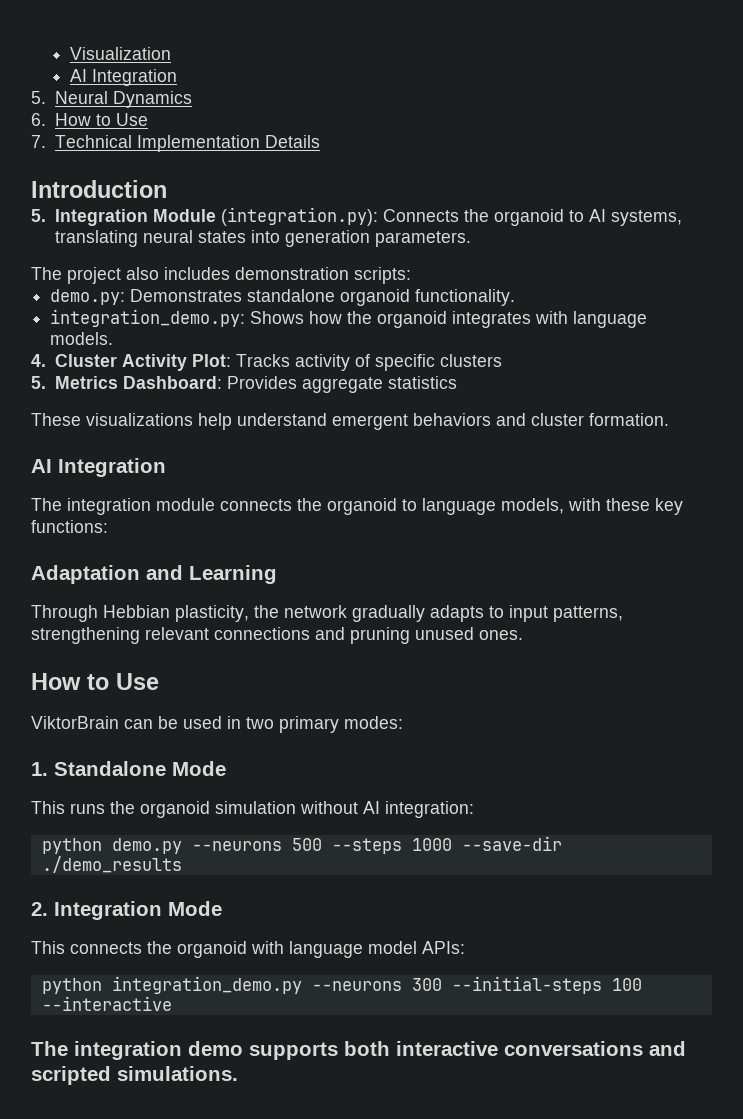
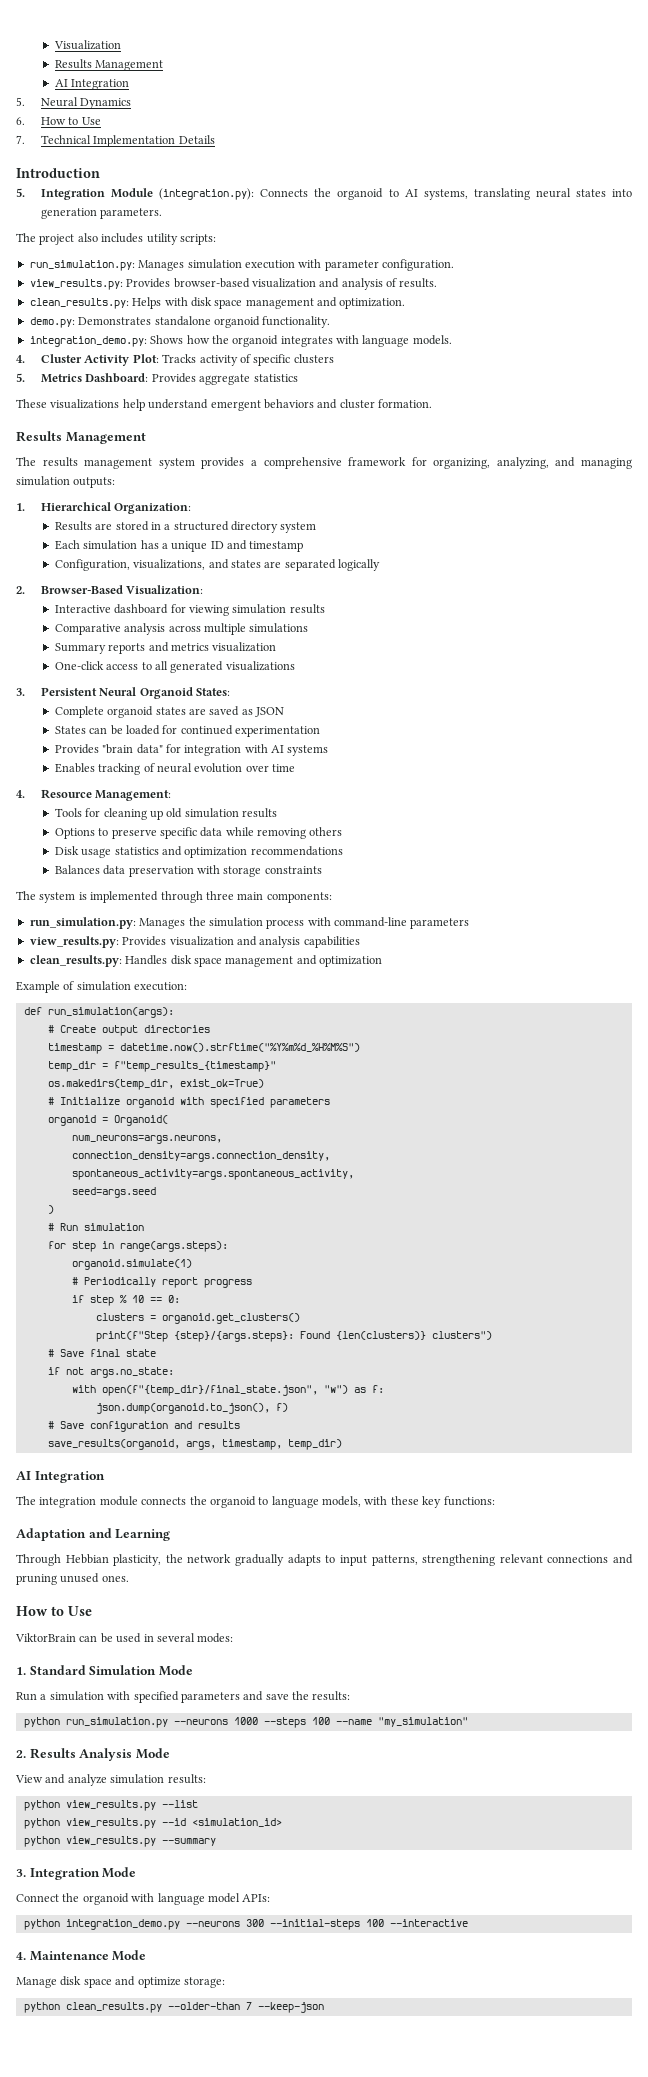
(171, 53) none -> [54,59,164,71] // Results Management
[235,267,349,280] demonstration -> [146,233,178,245] utility
(411, 275) none -> [29,259,454,271] [29,278,438,290] [29,297,406,309] // run_simulation.py: Manages simulation execution with parameter configuration. // view_results.py: Provides browser-based visualization and analysis of results. // clean_results.py: Helps with disk space management and optimization.
(669, 419) none -> [16,431,146,444] [16,457,632,469] [16,476,116,488] [16,502,192,514] [54,521,317,533] [54,540,304,552] [54,559,380,571] [16,585,204,595] [54,604,325,616] [54,623,309,635] [54,642,277,654] [54,661,295,673] [16,687,231,699] [54,706,284,718] [54,725,320,737] [54,744,329,756] [54,763,295,775] [16,789,172,801] [54,808,277,820] [54,827,343,839] [54,846,343,858] [54,865,322,877] [16,891,332,903] [29,917,470,929] [29,936,360,948] [29,955,382,967] [16,981,188,993] [23,1007,174,1018] [47,1025,210,1036] [47,1043,360,1054] [47,1061,276,1072] [47,1079,264,1090] [47,1097,330,1108] [47,1115,168,1126] [71,1135,222,1144] [71,1151,330,1162] [71,1169,354,1180] [71,1187,156,1198] [47,1205,54,1214] [47,1223,144,1231] [47,1241,228,1252] [71,1259,192,1270] [71,1277,252,1288] [71,1295,180,1306] [95,1313,300,1324] [95,1331,492,1342] [47,1349,156,1357] [47,1367,174,1378] [71,1385,384,1396] [95,1403,288,1414] [47,1421,240,1432] [47,1439,342,1450] // Results Management // The results management system provides a comprehensive framework for organizing, analyzing, and managing simulation outputs: // 1. Hierarchical Organization: // Results are stored in a structured directory system // Each simulation has a unique ID and timestamp // Configuration, visualizations, and states are separated logically // 2. Browser-Based Visualization: // Interactive dashboard for viewing simulation results // Comparative analysis across multiple simulations // Summary reports and metrics visualization // One-click access to all generated visualizations // 3. Persistent Neural Organoid States: // Complete organoid states are saved as JSON // States can be loaded for continued experimentation // Provides "brain data" for integration with AI systems // Enables tracking of neural evolution over time // 4. Resource Management: // Tools for cleaning up old simulation results // Options to preserve specific data while removing others // Disk usage statistics and optimization recommendations // Balances data preservation with storage constraints // The system is implemented through three main components: // run_simulation.py: Manages the simulation process with command-line parameters // view_results.py: Provides visualization and analysis capabilities // clean_results.py: Handles disk space management and optimization // Example of simulation execution: // def run_simulation(args): // # Create output directories // timestamp = datetime.now().strftime("%Y%m%d_%H%M%S") // temp_dir = f"temp_results_{timestamp}" // os.makedirs(temp_dir, exist_ok=True) // # Initialize organoid with specified parameters // organoid = Organoid( // num_neurons=args.neurons, // connection_density=args.connection_density, // spontaneous_activity=args.spontaneous_activity, // seed=args.seed // ) // # Run simulation // for step in range(args.steps): // organoid.simulate(1) // # Periodically report progress // if step % 10 == 0: // clusters = organoid.get_clusters() // print(f"Step {step}/{args.steps}: Found {len(clusters)} clusters") // # Save final state // if not args.no_state: // with open(f"{temp_dir}/final_state.json", "w") as f: // json.dump(organoid.to_json(), f) // # Save configuration and results // save_results(organoid, args, timestamp, temp_dir)
[246,716,339,733] two primary -> [156,1633,195,1642] several
[54,761,226,776] [31,801,474,818] [41,836,562,854] [41,856,182,873] [31,902,48,916] Standalone Mode // This runs the organoid simulation without AI integration: // python demo.py --neurons 500 --steps 1000 --save-dir ./demo_results // 2. -> [29,1665,193,1676] [16,1691,351,1703] [23,1717,468,1728] [16,1748,170,1761] [15,1774,206,1786] [23,1800,198,1811] [23,1818,282,1829] [23,1836,216,1847] [16,1869,26,1877] Standard Simulation Mode // Run a simulation with specified parameters and save the results: // python run_simulation.py --neurons 1000 --steps 100 --name "my_simulation" // 2. Results Analysis Mode // View and analyze simulation results: // python view_results.py --list // python view_results.py --id <simulation_id> // python view_results.py --summary // 3.
[31,941,142,954] This connects -> [16,1894,59,1902] Connect
[31,1041,686,1060] [31,1066,238,1085] The integration demo supports both interactive conversations and scripted simulations. -> [16,1950,147,1961] [16,1976,225,1988] [23,2002,324,2013] 4. Maintenance Mode // Manage disk space and optimize storage: // python clean_results.py --older-than 7 --keep-json

